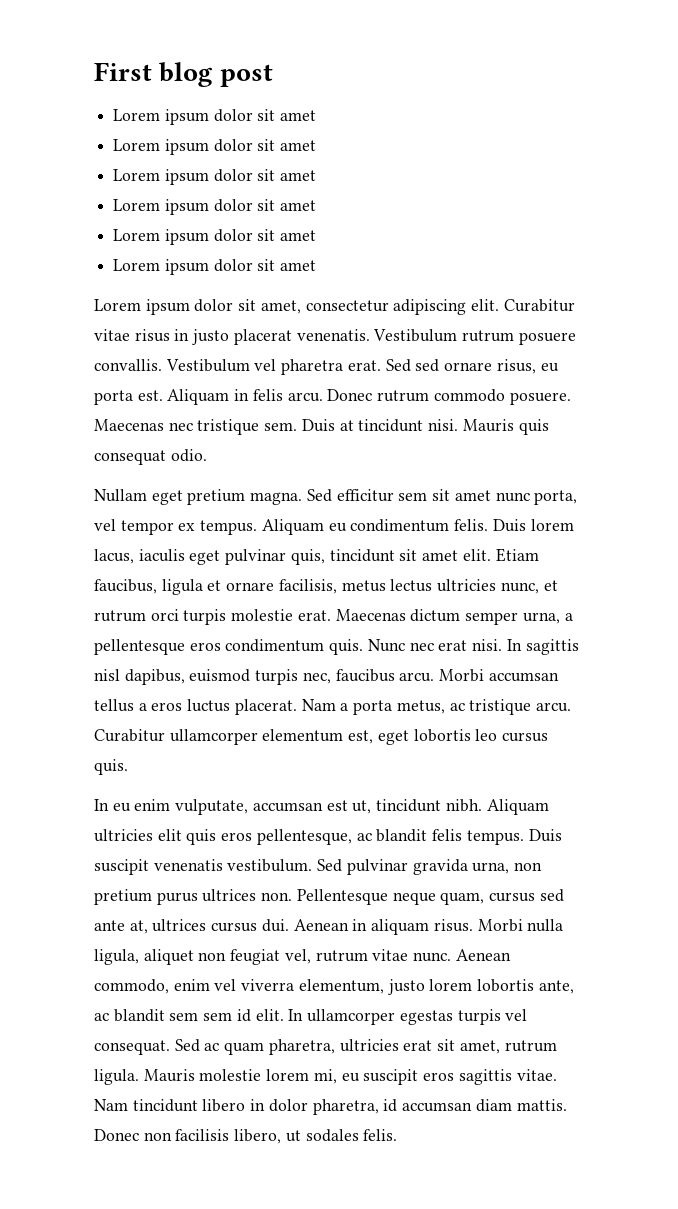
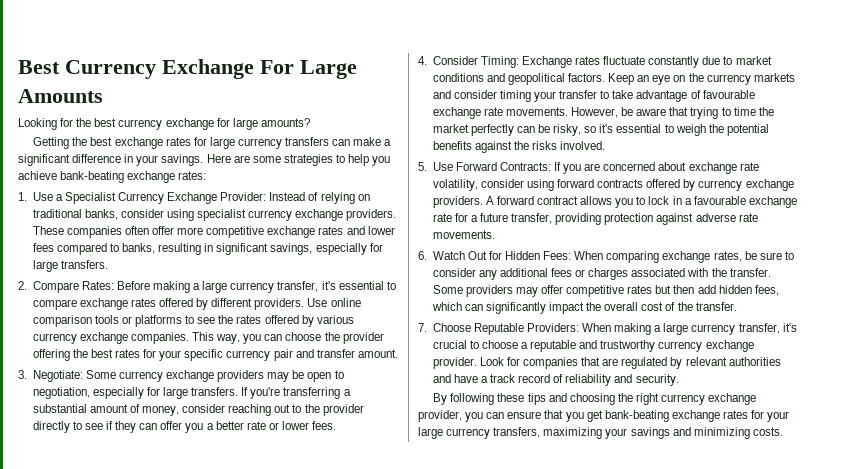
[94,62,273,87] [113,109,317,125] [113,139,317,155] [113,169,317,185] [113,199,317,215] [113,229,317,245] [113,259,317,275] [94,299,575,315] [94,329,576,345] [94,359,559,375] [94,389,571,405] [94,419,549,435] [94,449,207,465] [94,489,578,505] [94,519,574,535] [94,548,539,565] [94,579,558,595] [94,609,573,625] [94,639,579,655] [94,669,559,685] [94,699,571,715] [94,729,549,745] [94,759,128,775] [94,799,549,815] [94,829,562,845] [94,859,543,875] [94,889,564,905] [94,919,564,935] [94,949,511,965] [94,979,574,995] [94,1009,528,1025] [94,1039,557,1055] [94,1069,557,1085] [94,1099,567,1115] [94,1129,398,1144] First blog post // Lorem ipsum dolor sit amet // Lorem ipsum dolor sit amet // Lorem ipsum dolor sit amet // Lorem ipsum dolor sit amet // Lorem ipsum dolor sit amet // Lorem ipsum dolor sit amet // Lorem ipsum dolor sit amet, consectetur adipiscing elit. Curabitur vitae risus in justo placerat venenatis. Vestibulum rutrum posuere convallis. Vestibulum vel pharetra erat. Sed sed ornare risus, eu porta est. Aliquam in felis arcu. Donec rutrum commodo posuere. Maecenas nec tristique sem. Duis at tincidunt nisi. Mauris quis consequat odio. // Nullam eget pretium magna. Sed efficitur sem sit amet nunc porta, vel tempor ex tempus. Aliquam eu condimentum felis. Duis lorem lacus, iaculis eget pulvinar quis, tincidunt sit amet elit. Etiam faucibus, ligula et ornare facilisis, metus lectus ultricies nunc, et rutrum orci turpis molestie erat. Maecenas dictum semper urna, a pellentesque eros condimentum quis. Nunc nec erat nisi. In sagittis nisl dapibus, euismod turpis nec, faucibus arcu. Morbi accumsan tellus a eros luctus placerat. Nam a porta metus, ac tristique arcu. Curabitur ullamcorper elementum est, eget lobortis leo cursus quis. // In eu enim vulputate, accumsan est ut, tincidunt nibh. Aliquam ultricies elit quis eros pellentesque, ac blandit felis tempus. Duis suscipit venenatis vestibulum. Sed pulvinar gravida urna, non pretium purus ultrices non. Pellentesque neque quam, cursus sed ante at, ultrices cursus dui. Aenean in aliquam risus. Morbi nulla ligula, aliquet non feugiat vel, rutrum vitae nunc. Aenean commodo, enim vel viverra elementum, justo lorem lobortis ante, ac blandit sem sem id elit. In ullamcorper egestas turpis vel consequat. Sed ac quam pharetra, ultricies erat sit amet, rutrum ligula. Mauris molestie lorem mi, eu suscipit eros sagittis vitae. Nam tincidunt libero in dolor pharetra, id accumsan diam mattis. Donec non facilisis libero, ut sodales felis. -> [18,59,357,79] [18,89,103,103] [18,118,310,130] [33,137,392,149] [18,154,391,166] [18,171,207,183] [18,192,370,204] [32,209,397,221] [32,226,395,238] [32,243,383,255] [32,260,108,272] [18,281,396,293] [32,298,361,310] [32,315,354,327] [32,332,384,344] [32,349,398,361] [18,370,344,382] [32,387,351,399] [32,404,364,416] [32,421,337,433] [418,56,772,68] [432,73,795,85] [432,90,755,102] [432,107,774,119] [432,124,769,136] [432,141,606,153] [418,162,759,174] [432,179,794,191] [432,196,797,208] [432,213,758,225] [432,230,495,239] [418,251,794,263] [432,268,771,280] [432,285,779,297] [431,302,737,314] [418,323,797,335] [432,340,754,352] [432,357,781,369] [432,374,679,386] [433,393,757,405] [418,410,790,422] [418,427,783,439] Best Currency Exchange For Large Amounts // Looking for the best currency exchange for large amounts? // Getting the best exchange rates for large currency transfers can make a significant difference in your savings. Here are some strategies to help you achieve bank-beating exchange rates: // 1. Use a Specialist Currency Exchange Provider: Instead of relying on traditional banks, consider using specialist currency exchange providers. These companies often offer more competitive exchange rates and lower fees compared to banks, resulting in significant savings, especially for large transfers. // 2. Compare Rates: Before making a large currency transfer, it's essential to compare exchange rates offered by different providers. Use online comparison tools or platforms to see the rates offered by various currency exchange companies. This way, you can choose the provider offering the best rates for your specific currency pair and transfer amount. // 3. Negotiate: Some currency exchange providers may be open to negotiation, especially for large transfers. If you're transferring a substantial amount of money, consider reaching out to the provider directly to see if they can offer you a better rate or lower fees. // 4. Consider Timing: Exchange rates fluctuate constantly due to market conditions and geopolitical factors. Keep an eye on the currency markets and consider timing your transfer to take advantage of favourable exchange rate movements. However, be aware that trying to time the market perfectly can be risky, so it's essential to weigh the potential benefits against the risks involved. // 5. Use Forward Contracts: If you are concerned about exchange rate volatility, consider using forward contracts offered by currency exchange providers. A forward contract allows you to lock in a favourable exchange rate for a future transfer, providing protection against adverse rate movements. // 6. Watch Out for Hidden Fees: When comparing exchange rates, be sure to consider any additional fees or charges associated with the transfer. Some providers may offer competitive rates but then add hidden fees, which can significantly impact the overall cost of the transfer. // 7. Choose Reputable Providers: When making a large currency transfer, it's crucial to choose a reputable and trustworthy currency exchange provider. Look for companies that are regulated by relevant authorities and have a track record of reliability and security. // By following these tips and choosing the right currency exchange provider, you can ensure that you get bank-beating exchange rates for your large currency transfers, maximizing your savings and minimizing costs.

